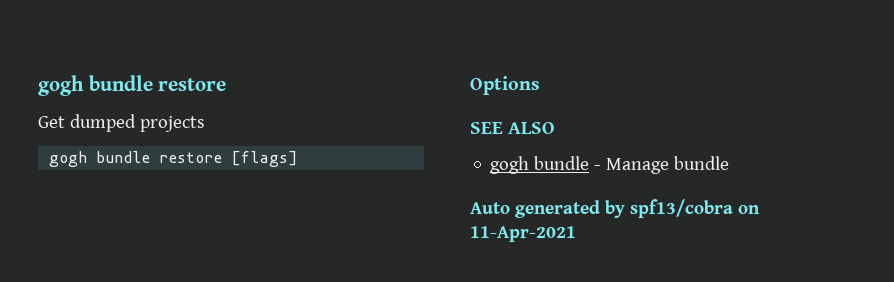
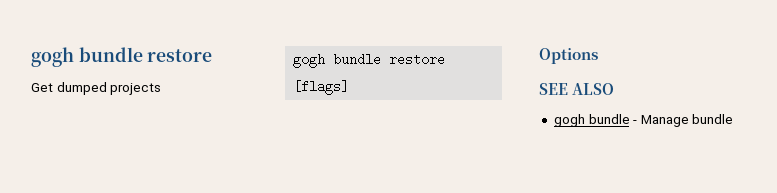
[470,199,760,218] [470,226,576,242] // Auto generated by spf13/cobra on 11-Apr-2021 -> (734, 119) none

